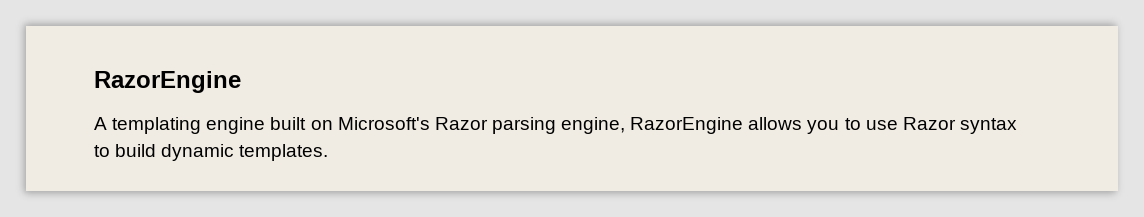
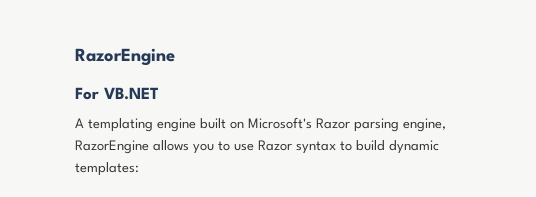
[94,71,241,93] RazorEngine -> [75,48,175,66] [75,87,159,100] RazorEngine // For VB.NET
[239,144,329,161] templates. -> [75,162,139,176] templates:

